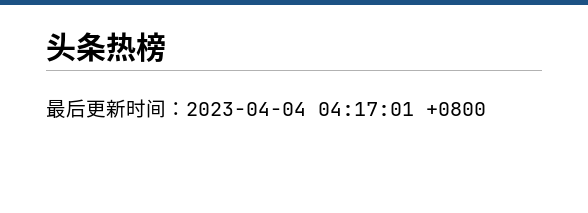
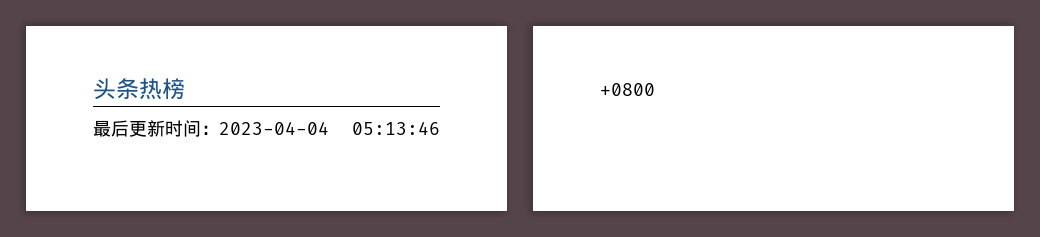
[318,102,414,116] 04:17:01 -> [352,121,440,135] 05:13:46

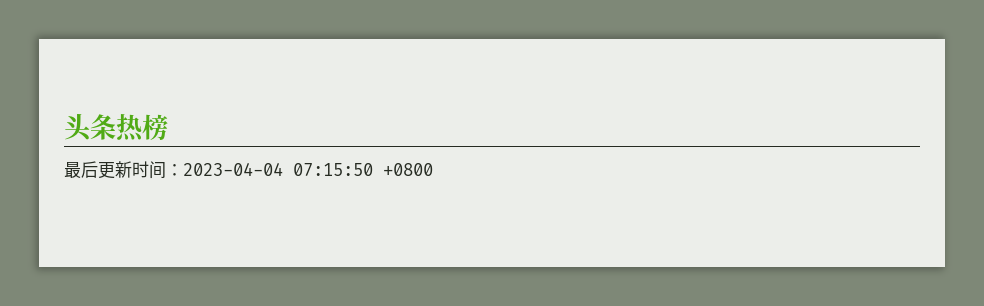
[352,121,440,135] 05:13:46 -> [293,163,373,176] 07:15:50

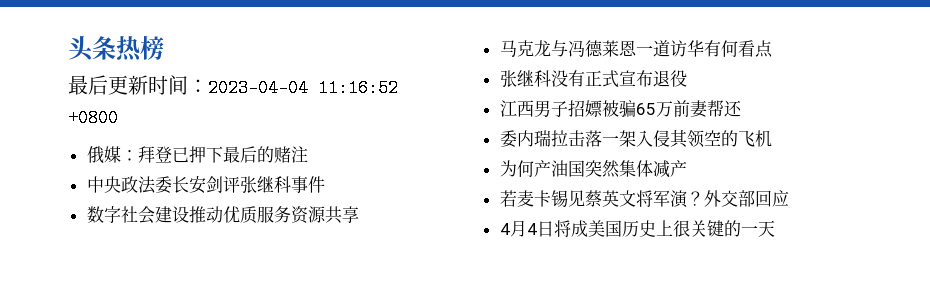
[293,163,373,176] 07:15:50 -> [318,79,398,97] 11:16:52
(433, 169) none -> [86,146,308,164] [86,176,325,194] [86,206,359,224] [499,40,773,58] [499,70,687,88] [499,100,742,118] [499,129,772,148] [499,160,687,178] [499,190,789,208] [499,220,775,237] // 俄媒：拜登已押下最后的赌注 // 中央政法委长安剑评张继科事件 // 数字社会建设推动优质服务资源共享 // 马克龙与冯德莱恩一道访华有何看点 // 张继科没有正式宣布退役 // 江西男子招嫖被骗65万前妻帮还 // 委内瑞拉击落一架入侵其领空的飞机 // 为何产油国突然集体减产 // 若麦卡锡见蔡英文将军演？外交部回应 // 4月4日将成美国历史上很关键的一天

